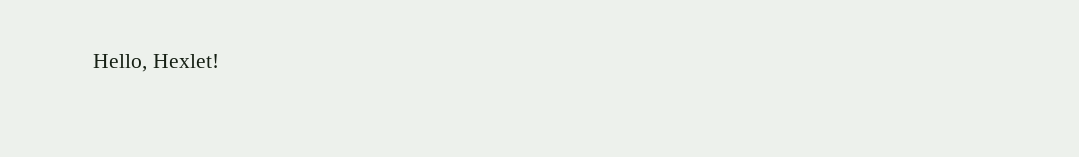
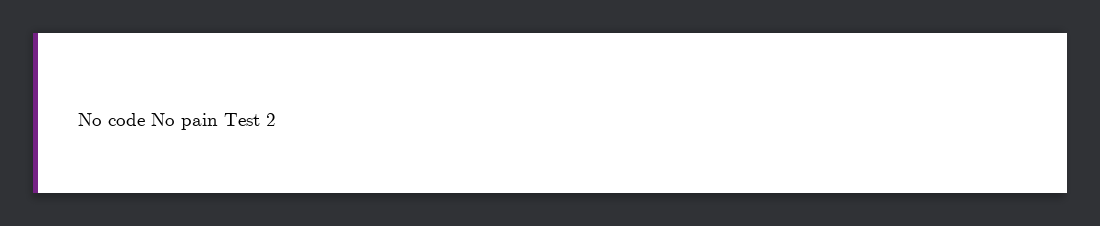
[93,54,219,72] Hello, Hexlet! -> [78,113,276,130] No code No pain Test 2

